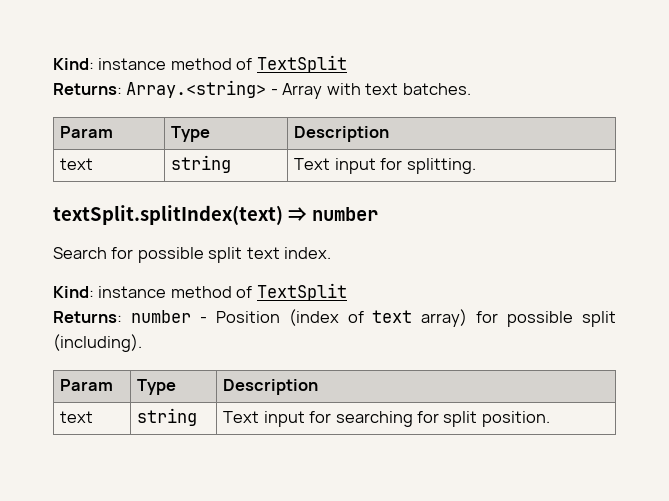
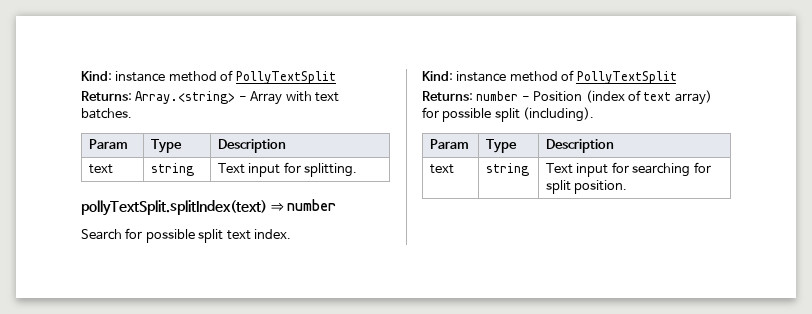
[53,55,347,73] Kind: instance method of TextSplit -> [81,70,336,84] Kind: instance method of PollyTextSplit
[53,205,283,225] textSplit.splitIndex(text) -> [81,200,267,216] pollyTextSplit.splitIndex(text)
[256,283,347,301] TextSplit -> [576,71,677,84] PollyTextSplit

